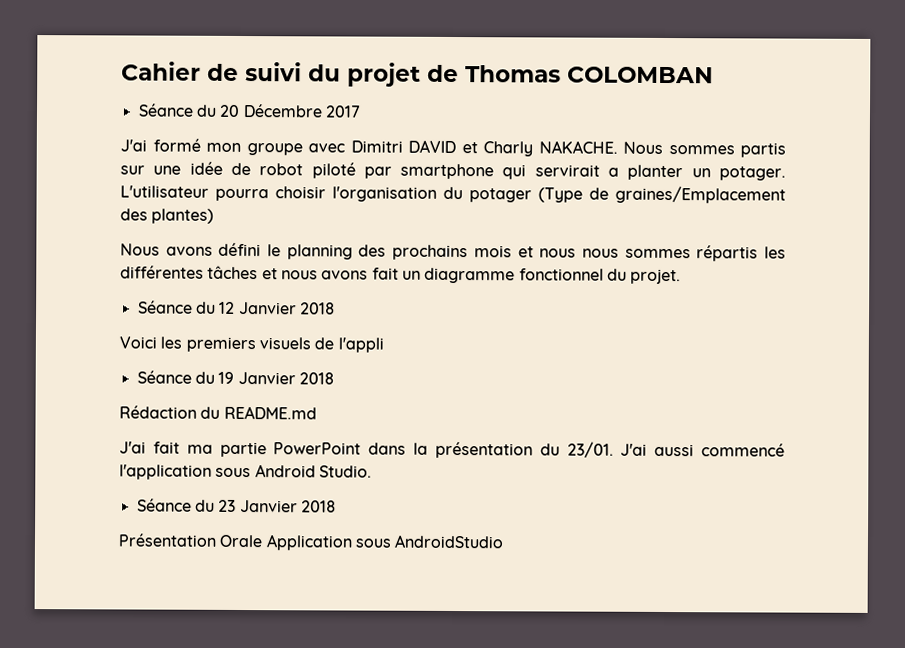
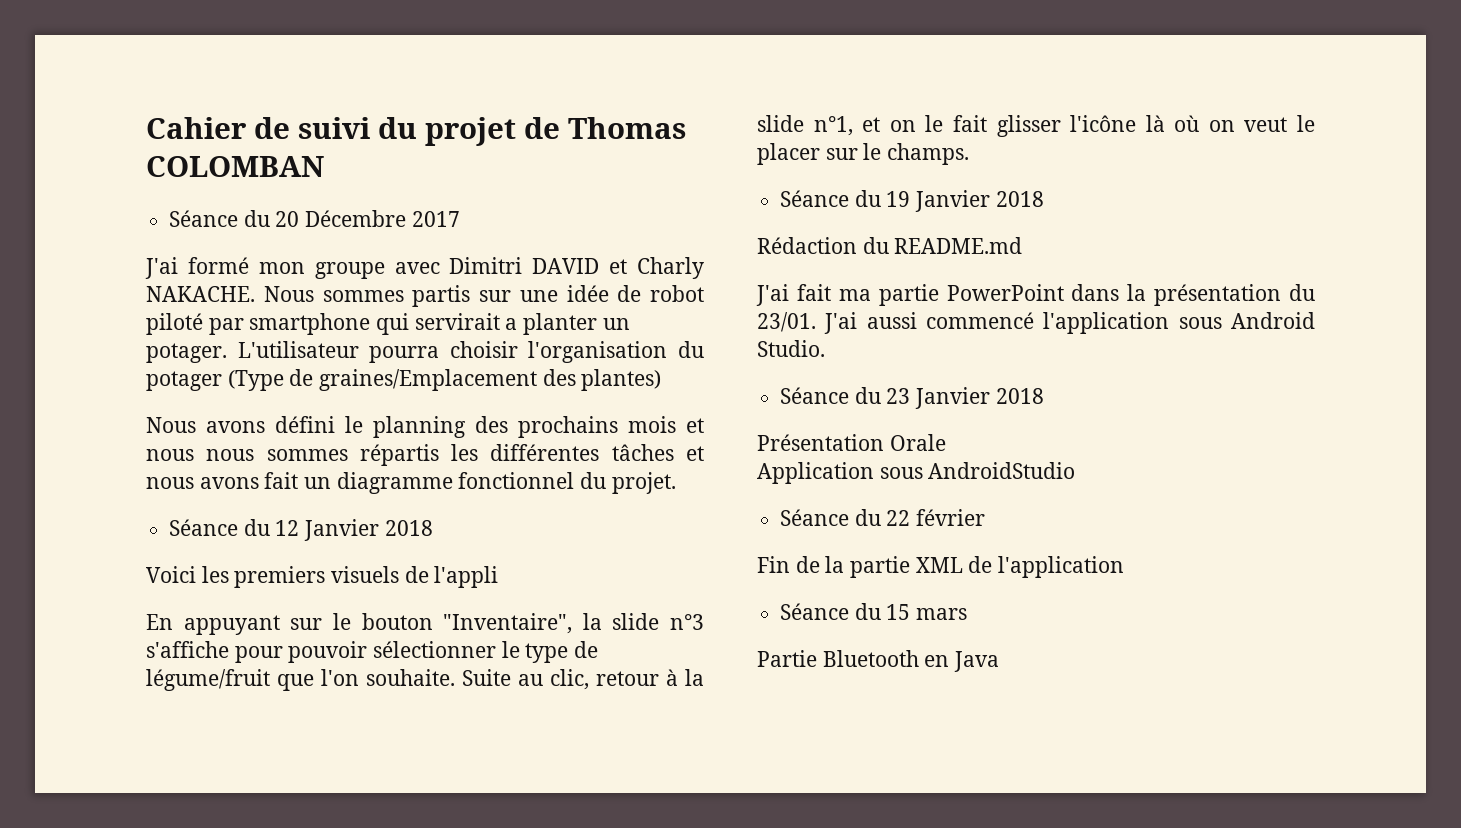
(384, 345) none -> [146,613,704,635] [146,641,599,663] [146,669,704,691] [757,115,1315,137] [757,143,970,165] // En appuyant sur le bouton "Inventaire", la slide n°3 s'affiche pour pouvoir sélectionner le type de légume/fruit que l'on souhaite. Suite au clic, retour à la slide n°1, et on le fait glisser l'icône là où on veut le placer sur le champs.
(264, 541) none -> (946, 442) //
(505, 541) none -> [780,509,986,526] [757,556,1125,578] [780,603,968,620] [757,650,1000,672] // Séance du 22 février // Fin de la partie XML de l'application // Séance du 15 mars // Partie Bluetooth en Java

